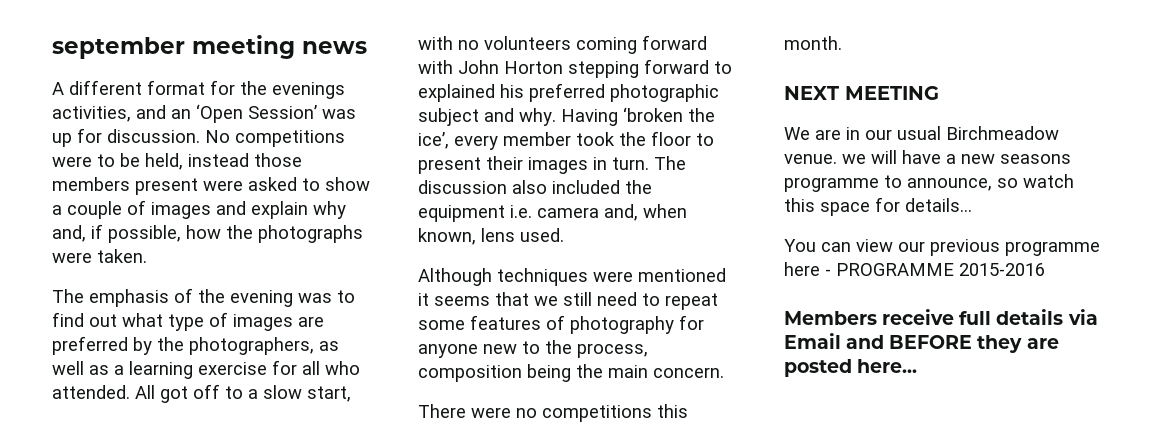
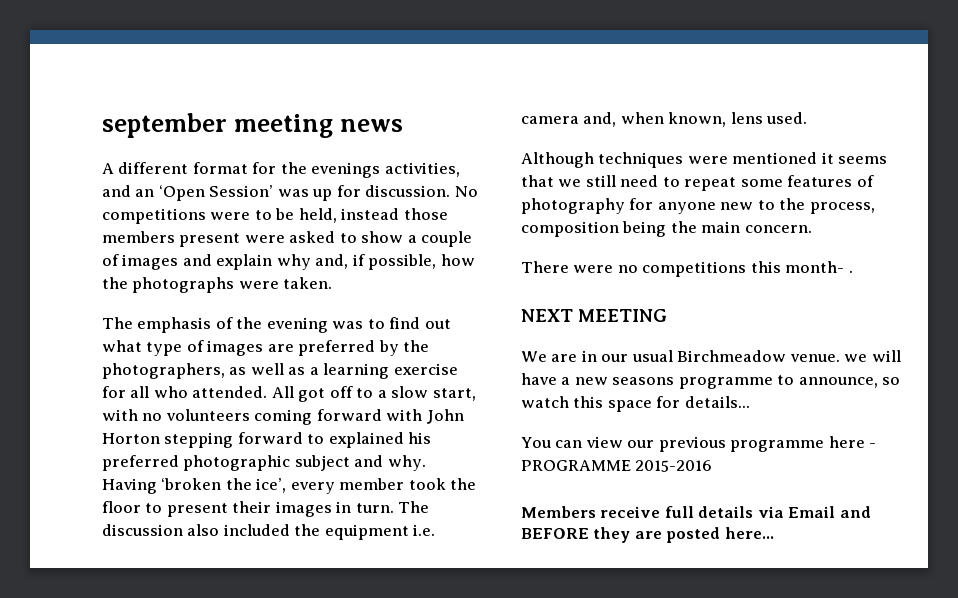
[784,36,842,50] month. -> [785,261,853,273] month- .

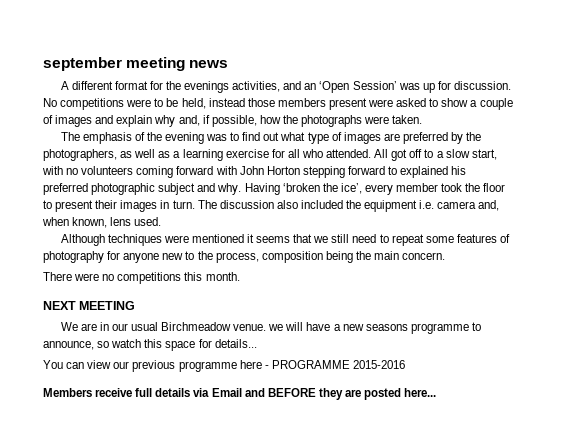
[785,261,853,273] month- . -> [205,272,240,281] month.

